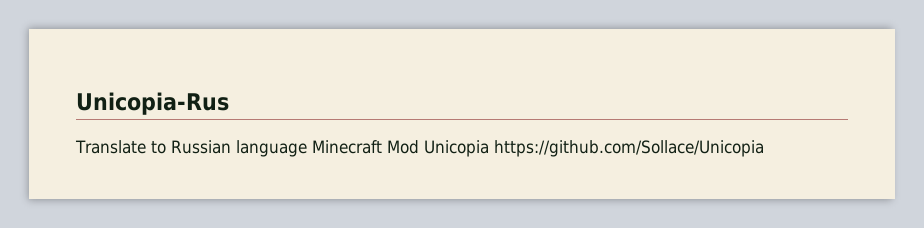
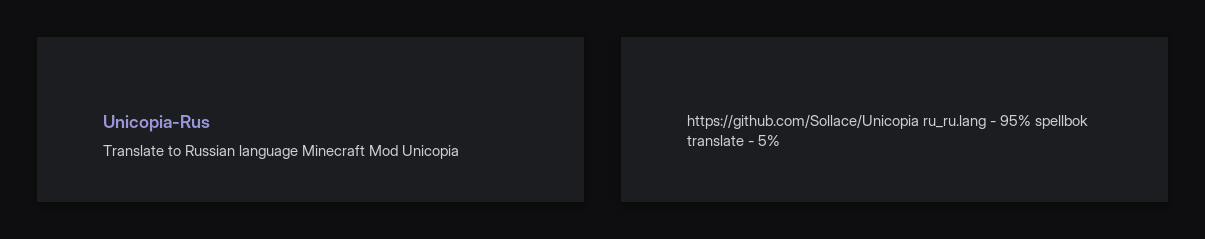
(764, 148) none -> [923,115,1089,129] [687,135,781,146] ru_ru.lang - 95% spellbok translate - 5%

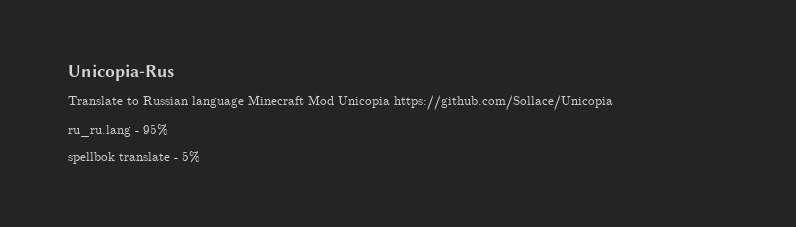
(919, 121) none -> (613, 103) //
(1032, 120) none -> (168, 130) //

